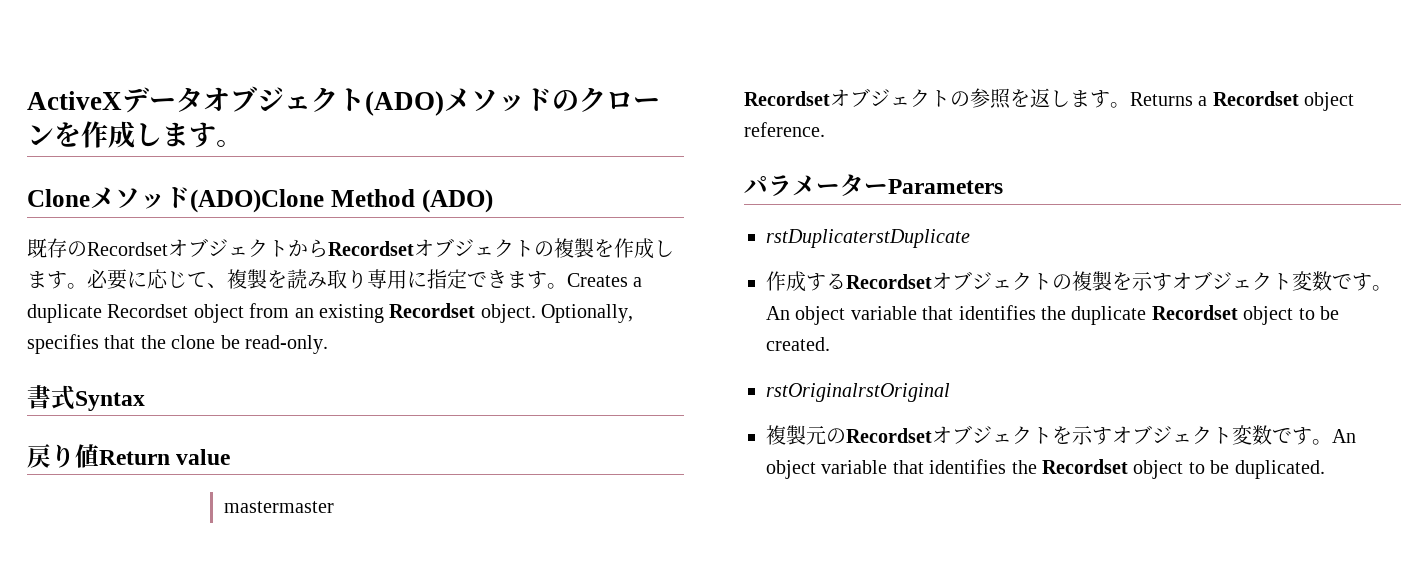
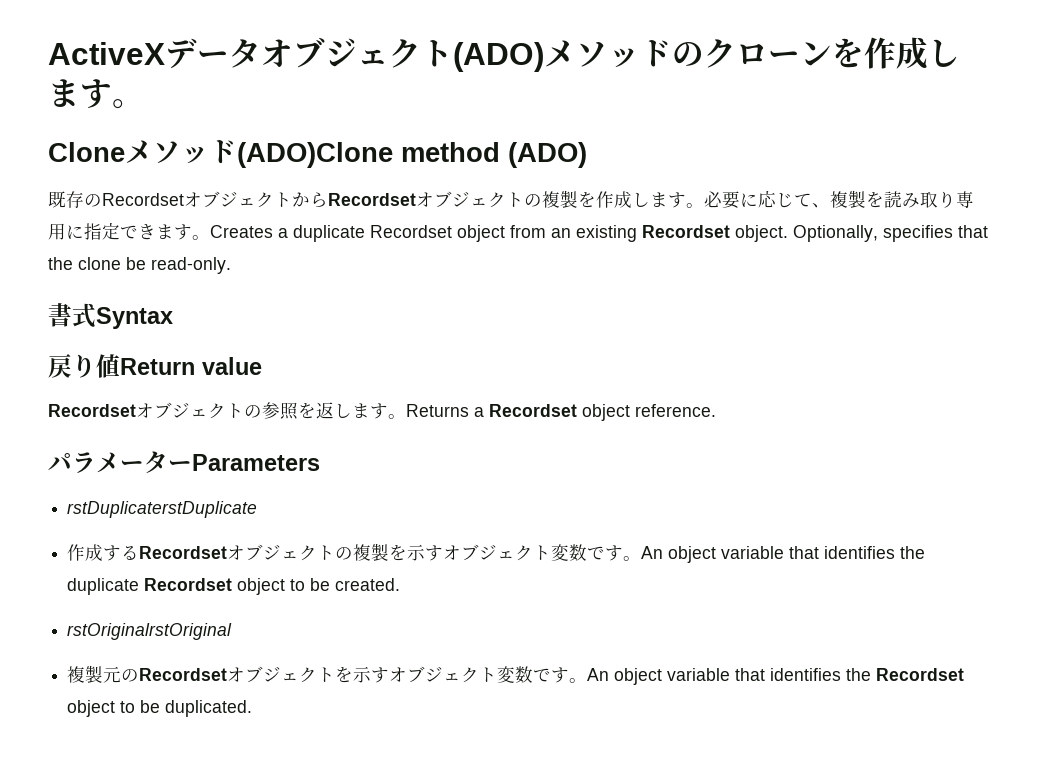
[330,189,415,207] Method -> [401,142,500,162] method
[224,501,335,513] // mastermaster -> (262, 366) none

